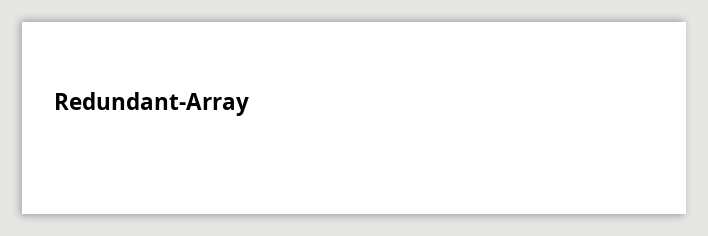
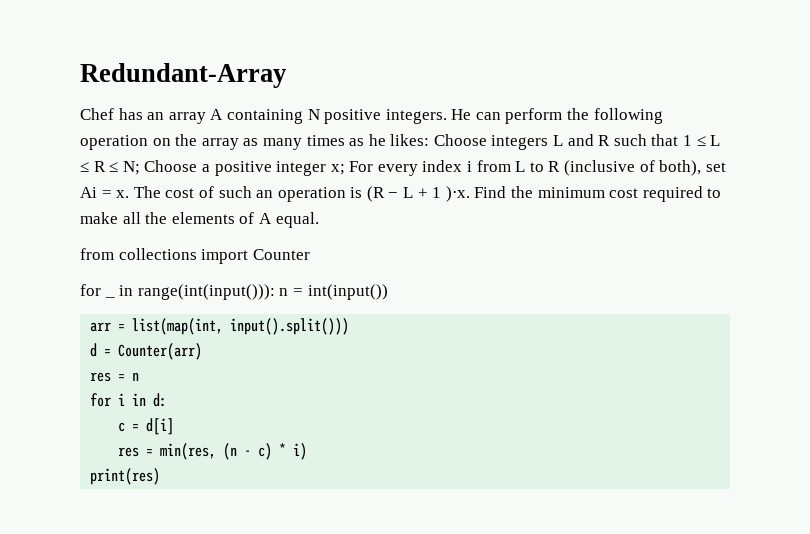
(249, 104) none -> [80,108,663,124] [80,134,721,150] [80,160,726,176] [80,186,722,202] [80,212,319,228] [80,248,310,264] [80,284,101,296] [104,296,115,298] [119,284,388,300] [90,318,350,335] [90,343,203,360] [90,372,140,382] [90,393,168,407] [118,418,175,435] [118,443,308,460] [90,468,161,485] // Chef has an array A containing N positive integers. He can perform the following operation on the array as many times as he likes: Choose integers L and R such that 1 ≤ L ≤ R ≤ N; Choose a positive integer x; For every index i from L to R (inclusive of both), set Ai = x. The cost of such an operation is (R − L + 1 )⋅x. Find the minimum cost required to make all the elements of A equal. // from collections import Counter // for _ in range(int(input())): n = int(input()) // arr = list(map(int, input().split())) // d = Counter(arr) // res = n // for i in d: // c = d[i] // res = min(res, (n - c) * i) // print(res)

